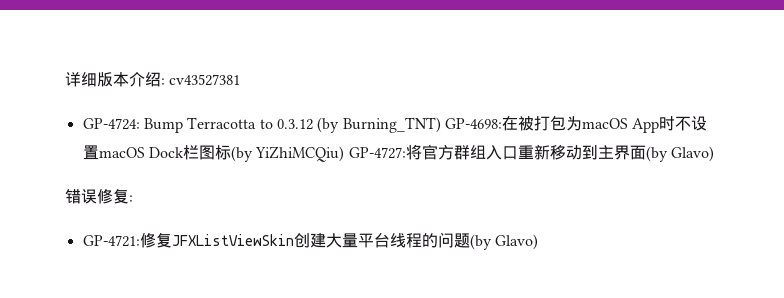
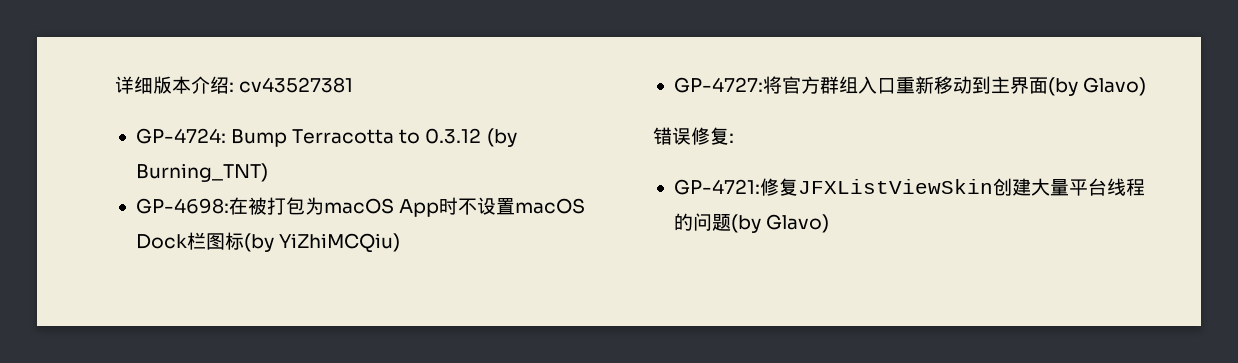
(441, 125) none -> (268, 172) //
(345, 154) none -> (401, 243) //

